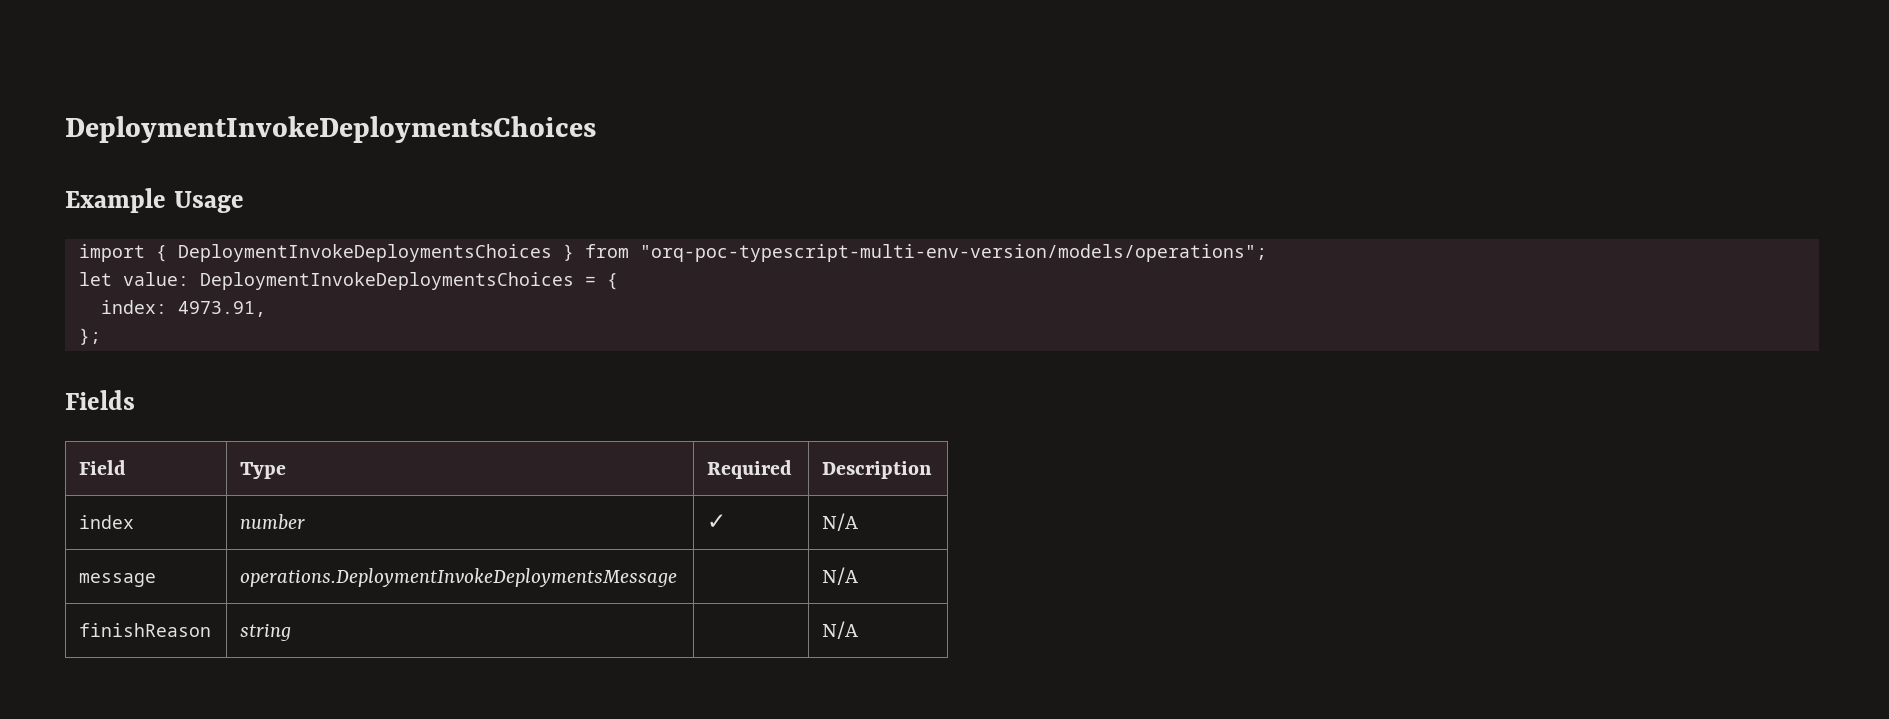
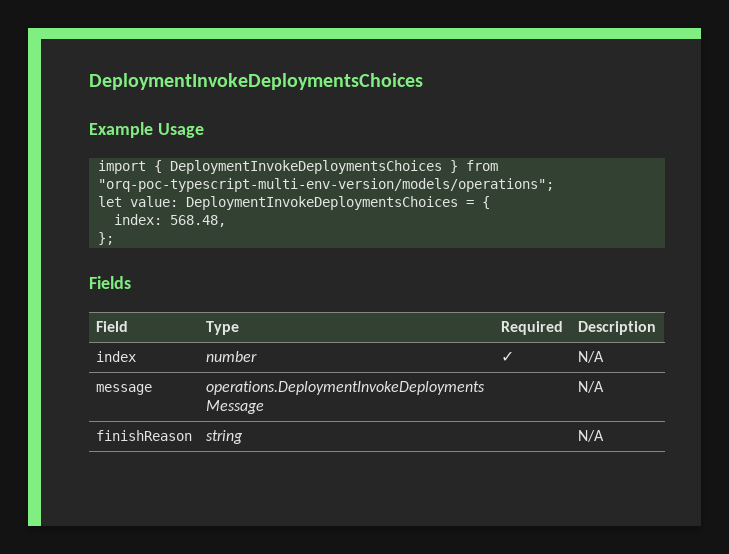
[177,301,266,317] 4973.91, -> [170,215,227,227] 568.48,

